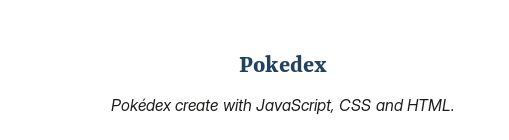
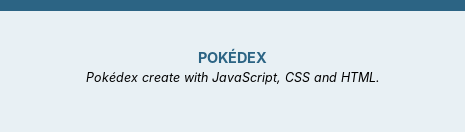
[239,55,327,72] Pokedex -> [198,48,267,63] POKÉDEX

